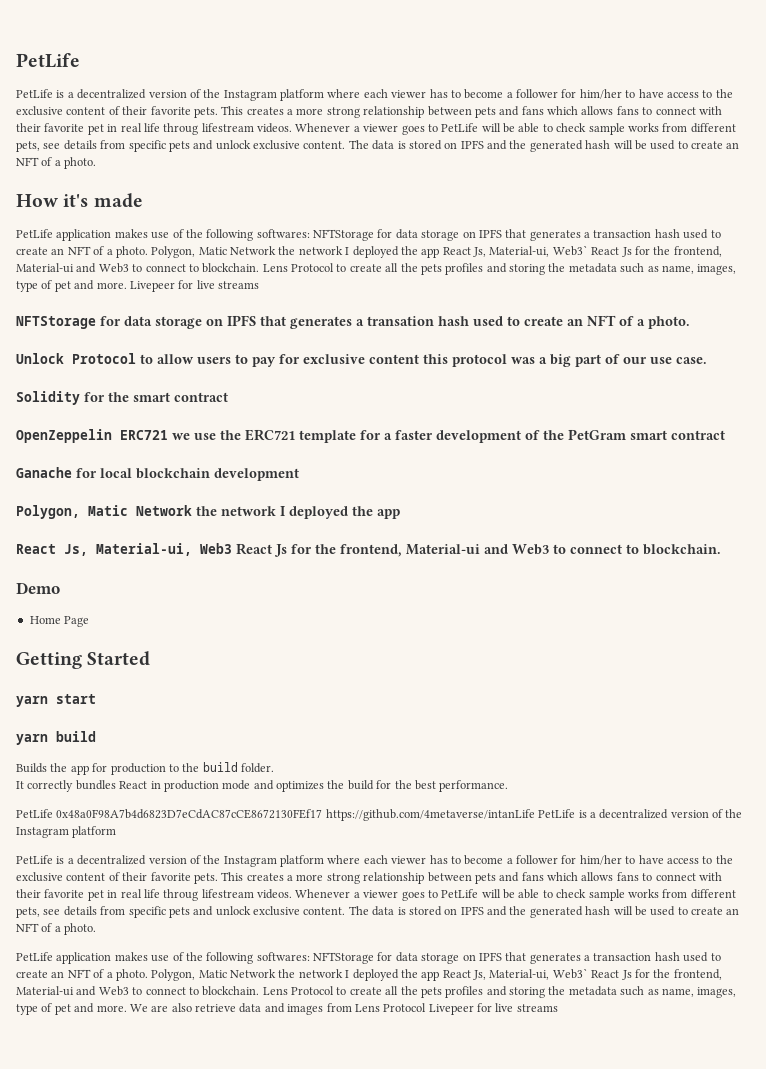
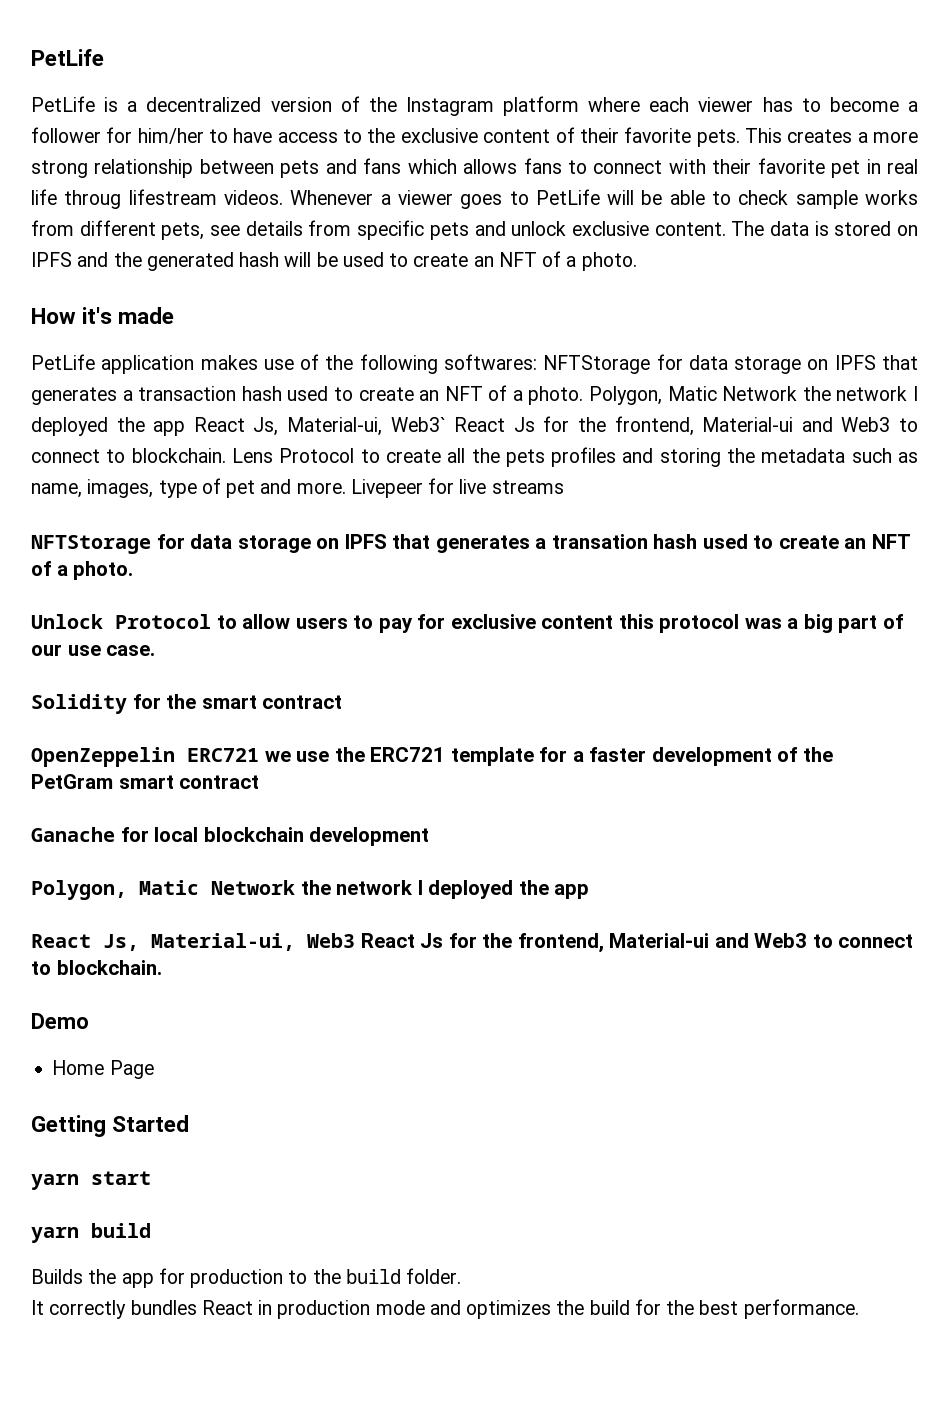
[16,809,743,821] [16,826,117,838] [16,855,733,867] [16,872,722,884] [16,889,736,901] [16,906,740,918] [16,923,97,935] [16,952,721,964] [16,968,722,981] [16,986,737,998] [16,1003,558,1015] // PetLife 0x48a0F98A7b4d6823D7eCdAC87cCE8672130FEf17 https://github.com/4metaverse/intanLife PetLife is a decentralized version of the Instagram platform // PetLife is a decentralized version of the Instagram platform where each viewer has to become a follower for him/her to have access to the exclusive content of their favorite pets. This creates a more strong relationship between pets and fans which allows fans to connect with their favorite pet in real life throug lifestream videos. Whenever a viewer goes to PetLife will be able to check sample works from different pets, see details from specific pets and unlock exclusive content. The data is stored on IPFS and the generated hash will be used to create an NFT of a photo. // PetLife application makes use of the following softwares: NFTStorage for data storage on IPFS that generates a transaction hash used to create an NFT of a photo. Polygon, Matic Network the network I deployed the app React Js, Material-ui, Web3` React Js for the frontend, Material-ui and Web3 to connect to blockchain. Lens Protocol to create all the pets profiles and storing the metadata such as name, images, type of pet and more. We are also retrieve data and images from Lens Protocol Livepeer for live streams -> (859, 1309) none

